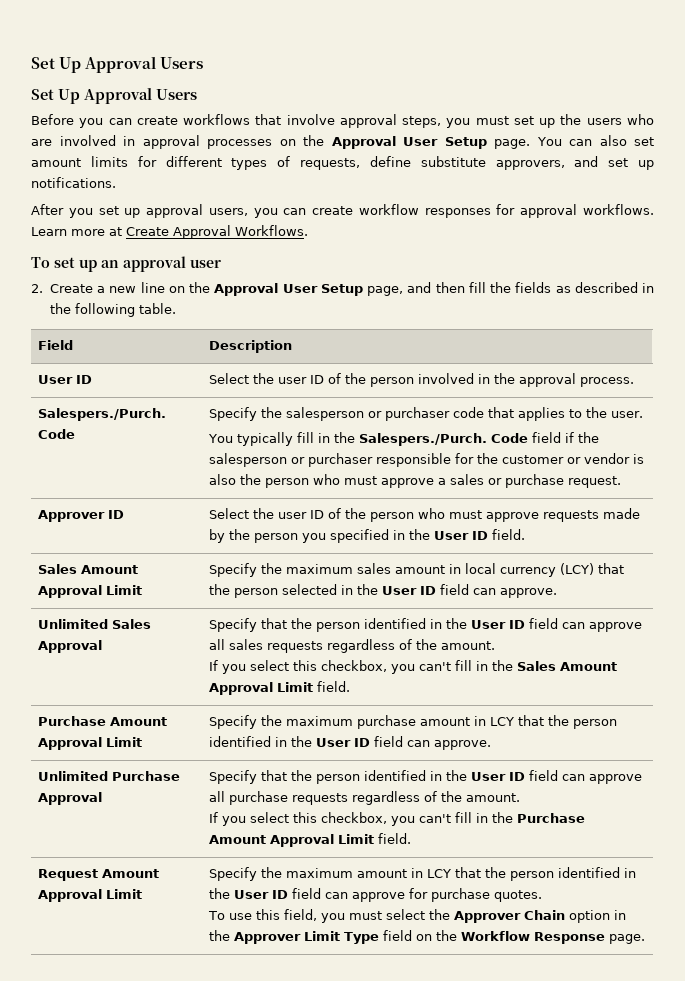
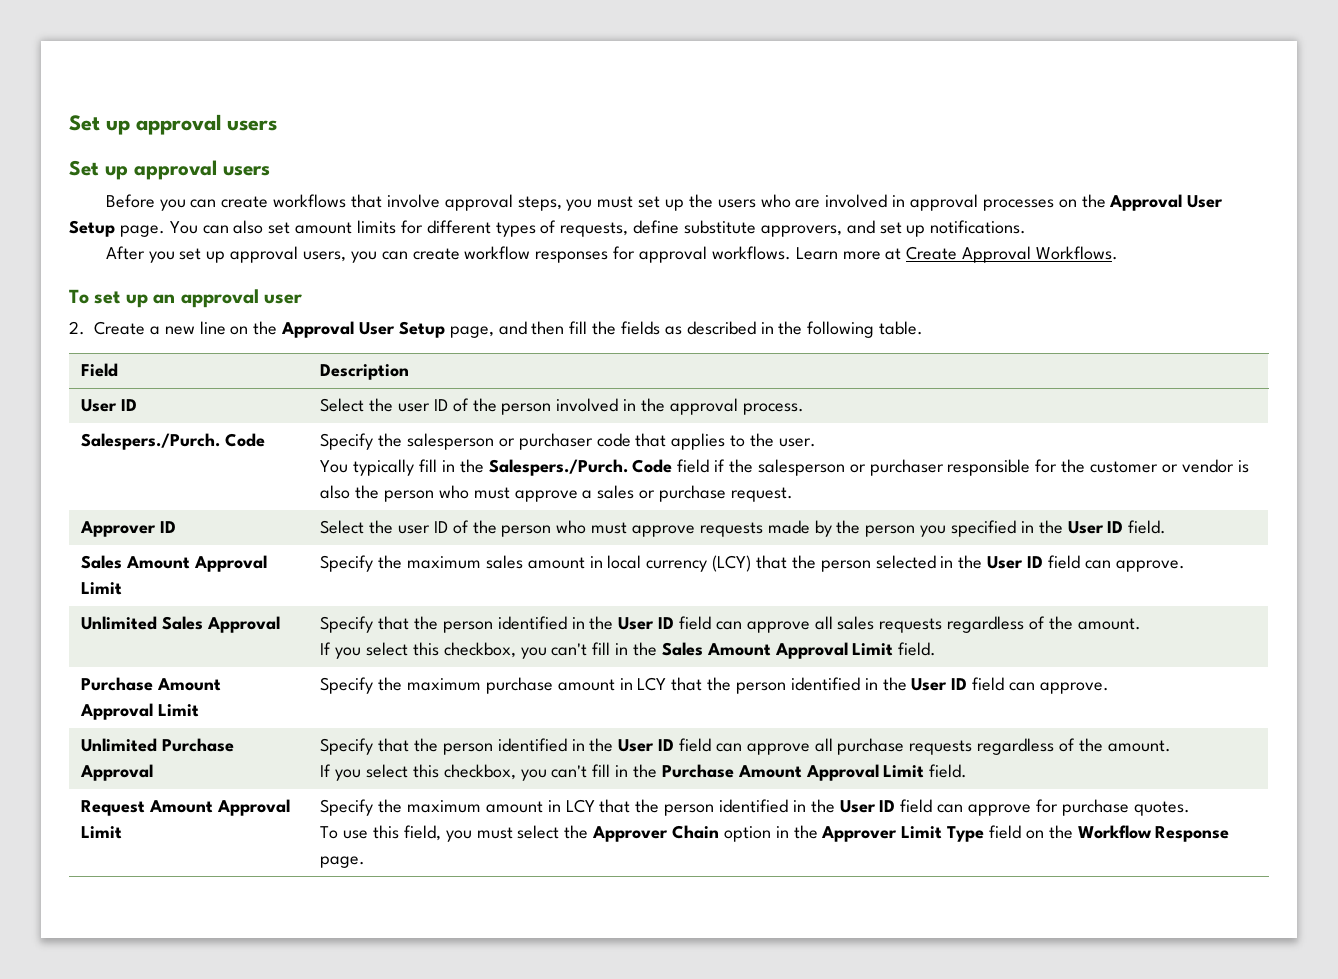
[31,56,204,73] [31,88,197,104] Set Up Approval Users // Set Up Approval Users -> [69,114,277,135] [69,160,270,180] Set up approval users // Set up approval users

